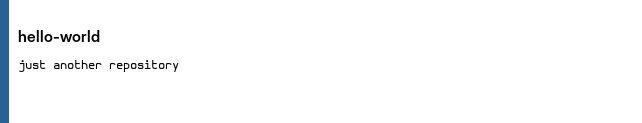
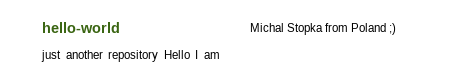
(179, 66) none -> [163,50,220,59] [250,23,397,35] Hello I am Michal Stopka from Poland ;)

